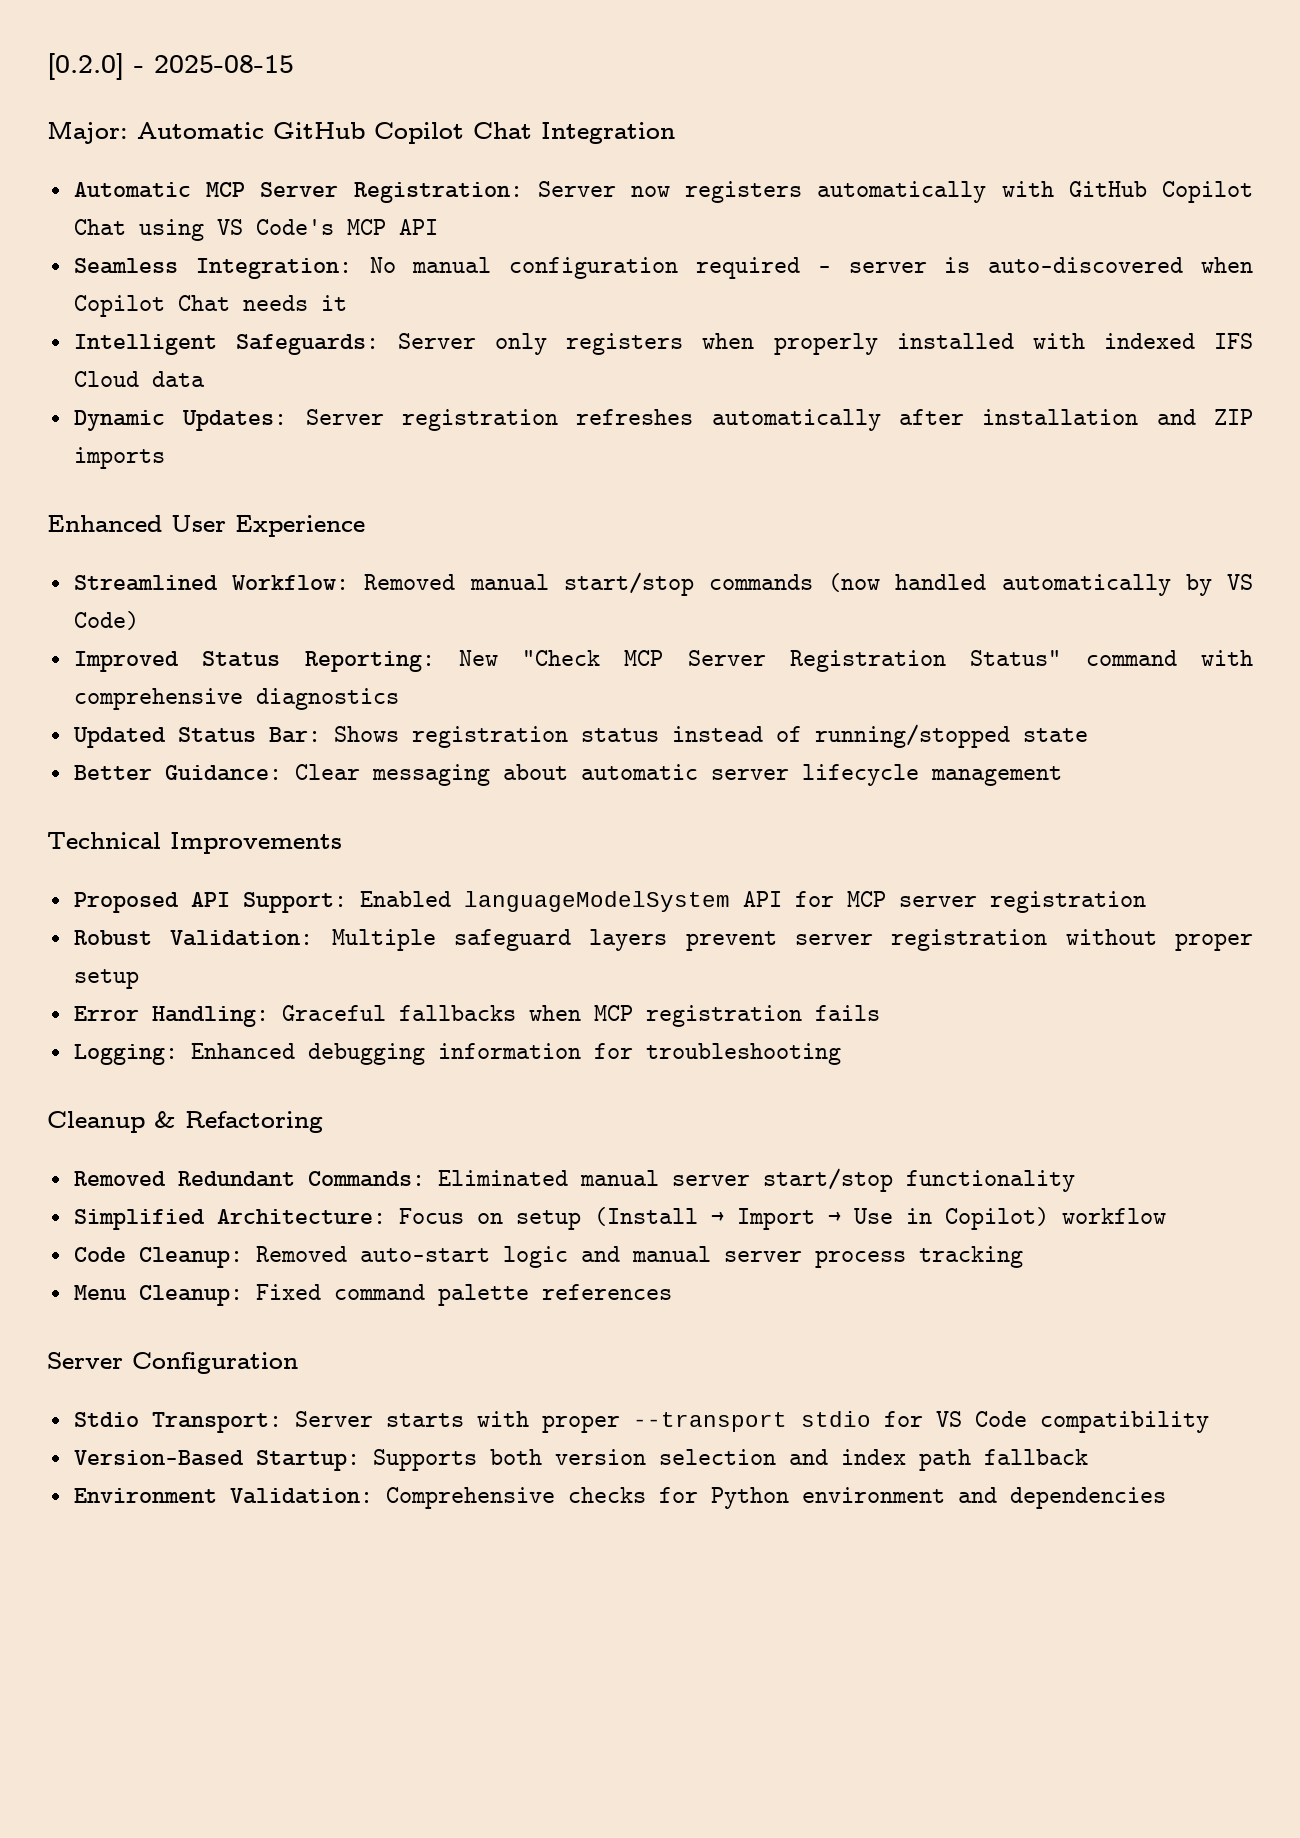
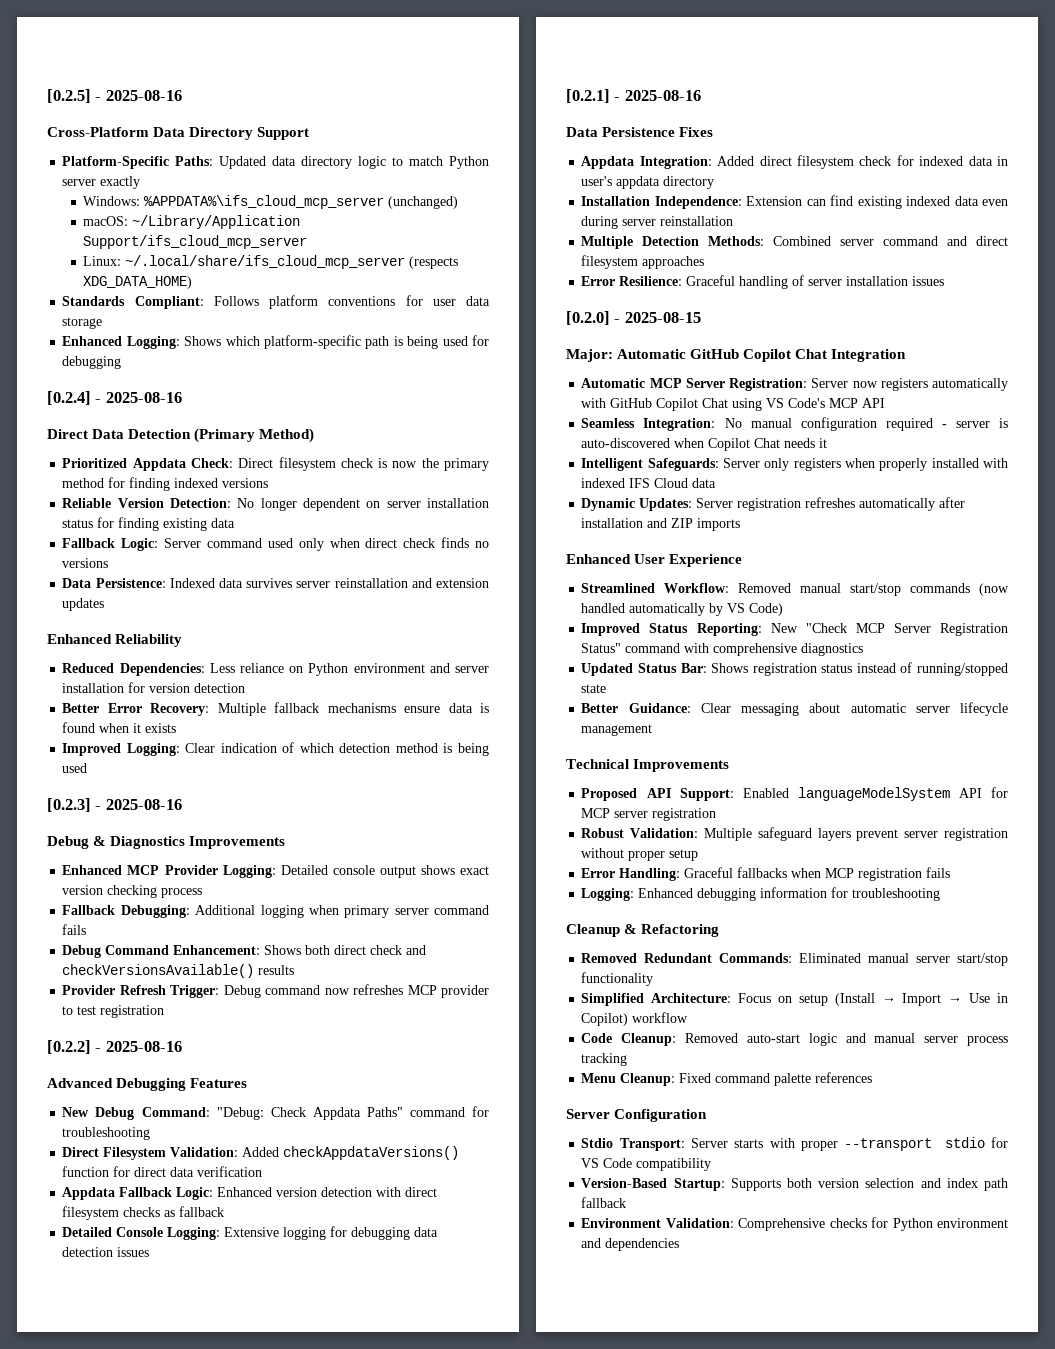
(47, 66) none -> [47,89,182,103] [47,127,310,140] [62,156,489,169] [62,176,141,189] [83,195,459,209] [83,215,301,229] [83,235,308,249] [83,255,459,269] [83,276,193,289] [62,295,491,309] [62,317,103,329] [62,335,489,349] [62,356,122,369] [47,391,182,405] [47,428,315,443] [62,457,489,471] [62,477,269,491] [62,498,489,511] [62,517,236,531] [62,537,490,551] [62,558,109,568] [62,578,489,588] [62,598,105,611] [47,634,183,647] [62,663,489,676] [62,682,246,693] [62,702,489,716] [62,722,177,733] [62,742,490,756] [62,763,88,773] [47,798,182,812] [47,836,286,849] [62,865,489,878] [62,885,203,898] [62,905,489,918] [62,924,87,935] [62,945,427,958] [62,964,295,978] [62,984,489,998] [62,1005,165,1018] [47,1040,182,1054] [47,1078,248,1091] [62,1106,489,1120] [62,1127,151,1140] [62,1146,460,1160] [62,1166,263,1177] [62,1187,438,1200] [62,1206,225,1220] [62,1226,439,1240] [62,1247,150,1257] [566,89,701,103] [566,127,714,137] [581,155,1008,169] [581,176,715,189] [581,195,1008,209] [581,216,734,229] [581,236,1008,249] [581,255,705,269] [581,275,945,289] [0.2.5] - 2025-08-16 // Cross-Platform Data Directory Support // Platform-Specific Paths: Updated data directory logic to match Python server exactly // Windows: %APPDATA%\ifs_cloud_mcp_server (unchanged) // macOS: ~/Library/Application Support/ifs_cloud_mcp_server // Linux: ~/.local/share/ifs_cloud_mcp_server (respects XDG_DATA_HOME) // Standards Compliant: Follows platform conventions for user data storage // Enhanced Logging: Shows which platform-specific path is being used for debugging // [0.2.4] - 2025-08-16 // Direct Data Detection (Primary Method) // Prioritized Appdata Check: Direct filesystem check is now the primary method for finding indexed versions // Reliable Version Detection: No longer dependent on server installation status for finding existing data // Fallback Logic: Server command used only when direct check finds no versions // Data Persistence: Indexed data survives server reinstallation and extension updates // Enhanced Reliability // Reduced Dependencies: Less reliance on Python environment and server installation for version detection // Better Error Recovery: Multiple fallback mechanisms ensure data is found when it exists // Improved Logging: Clear indication of which detection method is being used // [0.2.3] - 2025-08-16 // Debug & Diagnostics Improvements // Enhanced MCP Provider Logging: Detailed console output shows exact version checking process // Fallback Debugging: Additional logging when primary server command fails // Debug Command Enhancement: Shows both direct check and checkVersionsAvailable() results // Provider Refresh Trigger: Debug command now refreshes MCP provider to test registration // [0.2.2] - 2025-08-16 // Advanced Debugging Features // New Debug Command: "Debug: Check Appdata Paths" command for troubleshooting // Direct Filesystem Validation: Added checkAppdataVersions() function for direct data verification // Appdata Fallback Logic: Enhanced version detection with direct filesystem checks as fallback // Detailed Console Logging: Extensive logging for debugging data detection issues // [0.2.1] - 2025-08-16 // Data Persistence Fixes // Appdata Integration: Added direct filesystem check for indexed data in user's appdata directory // Installation Independence: Extension can find existing indexed data even during server reinstallation // Multiple Detection Methods: Combined server command and direct filesystem approaches // Error Resilience: Graceful handling of server installation issues //

